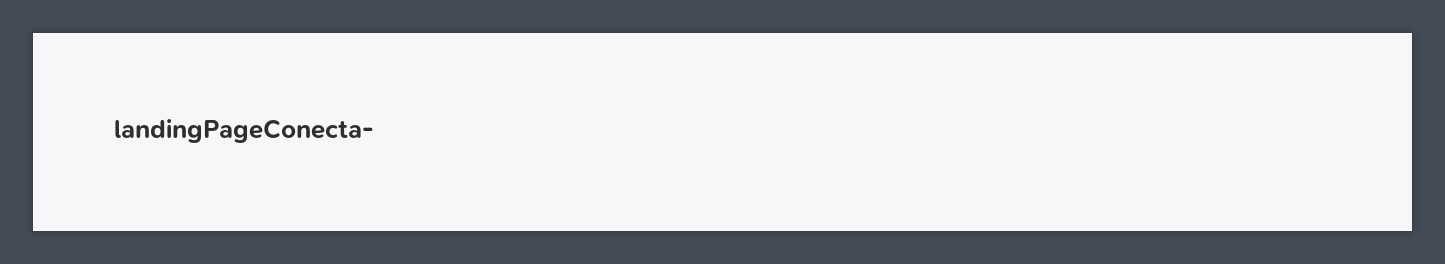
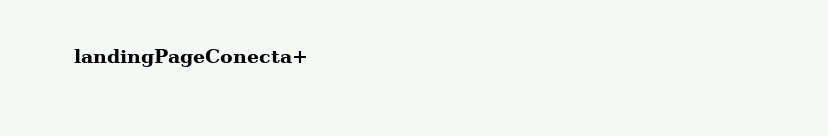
[114,119,374,143] landingPageConecta- -> [74,49,308,67] landingPageConecta+

